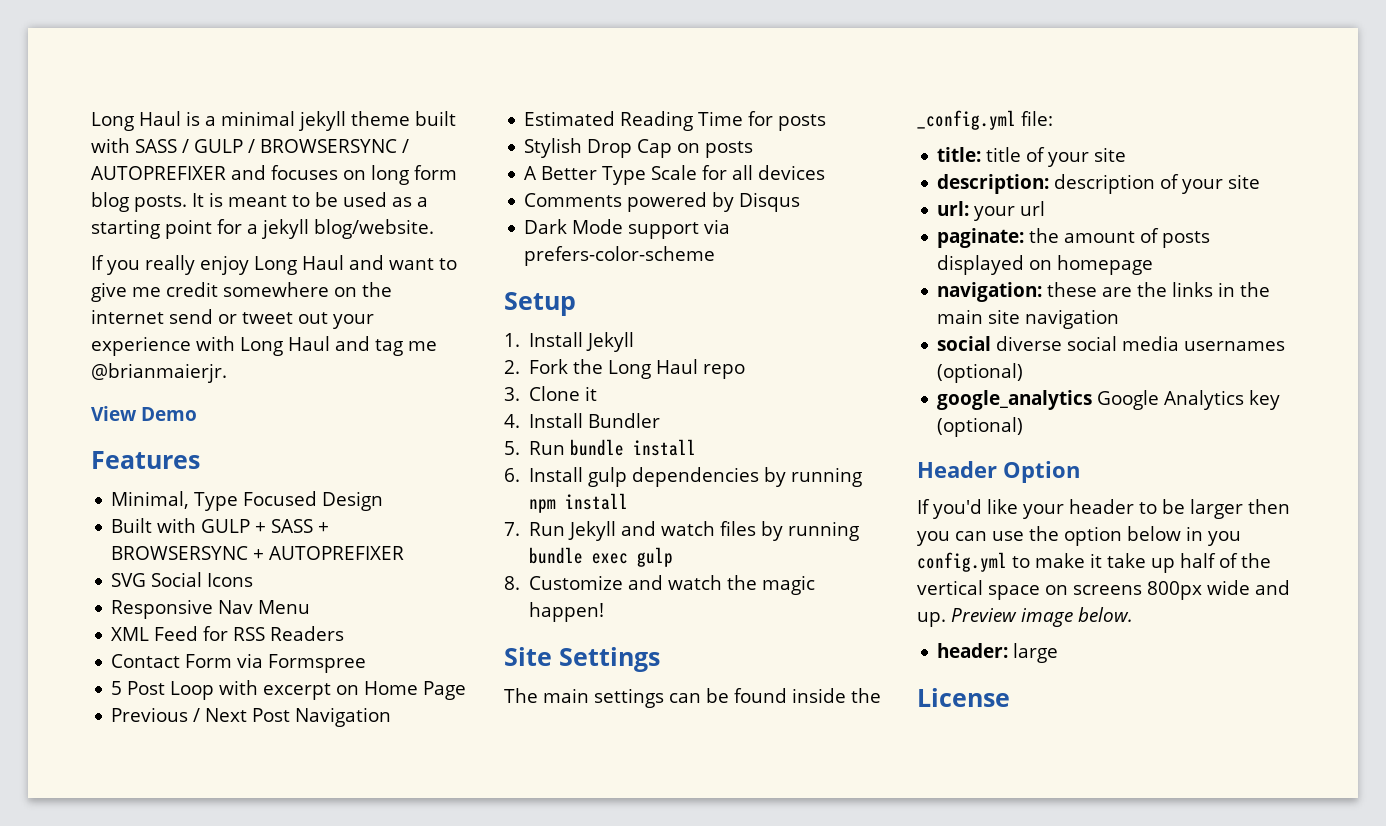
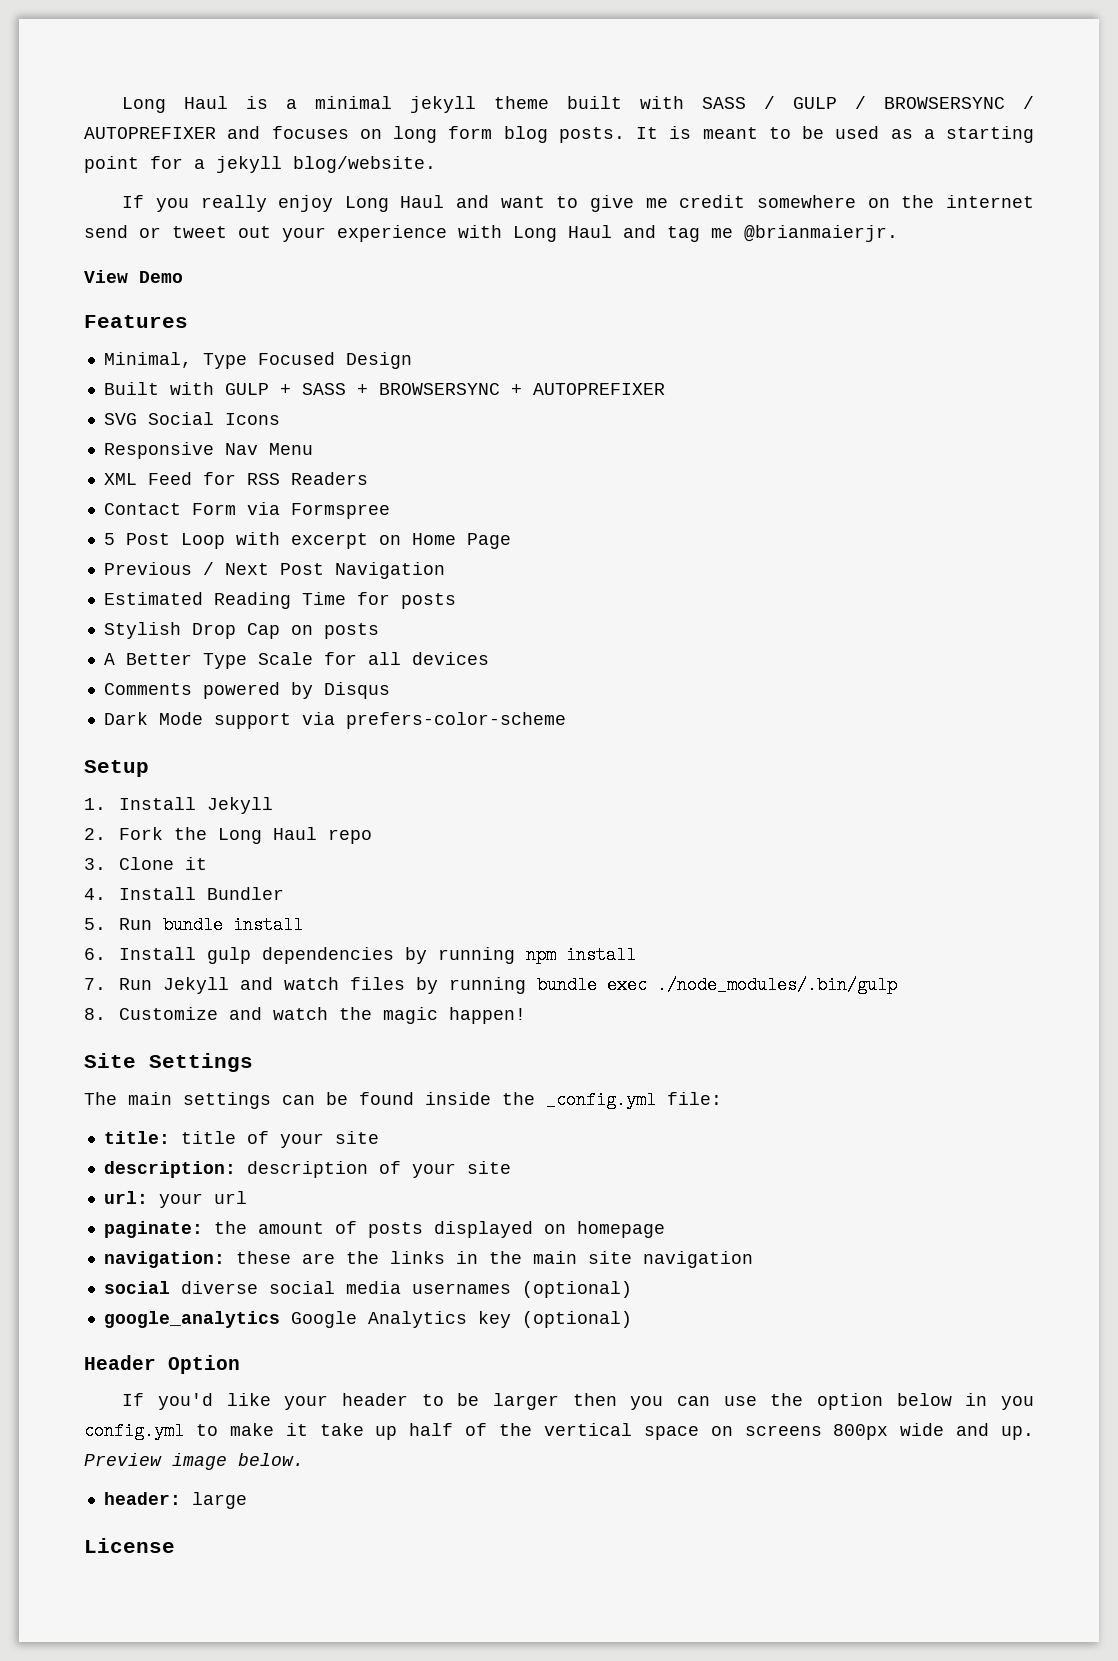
[637,547,674,567] gulp -> [656,976,897,994] ./node_modules/.bin/gulp

